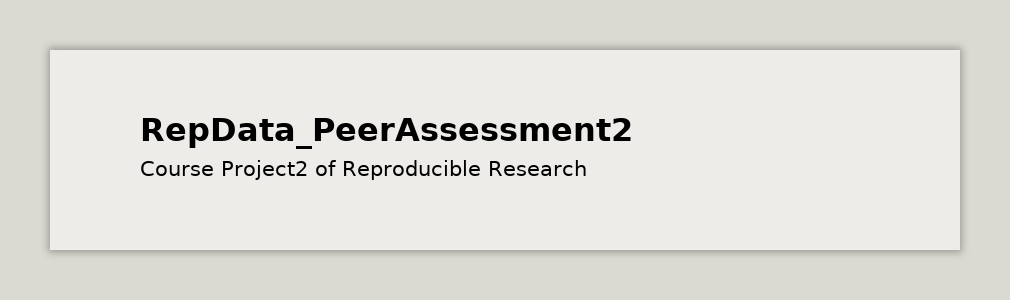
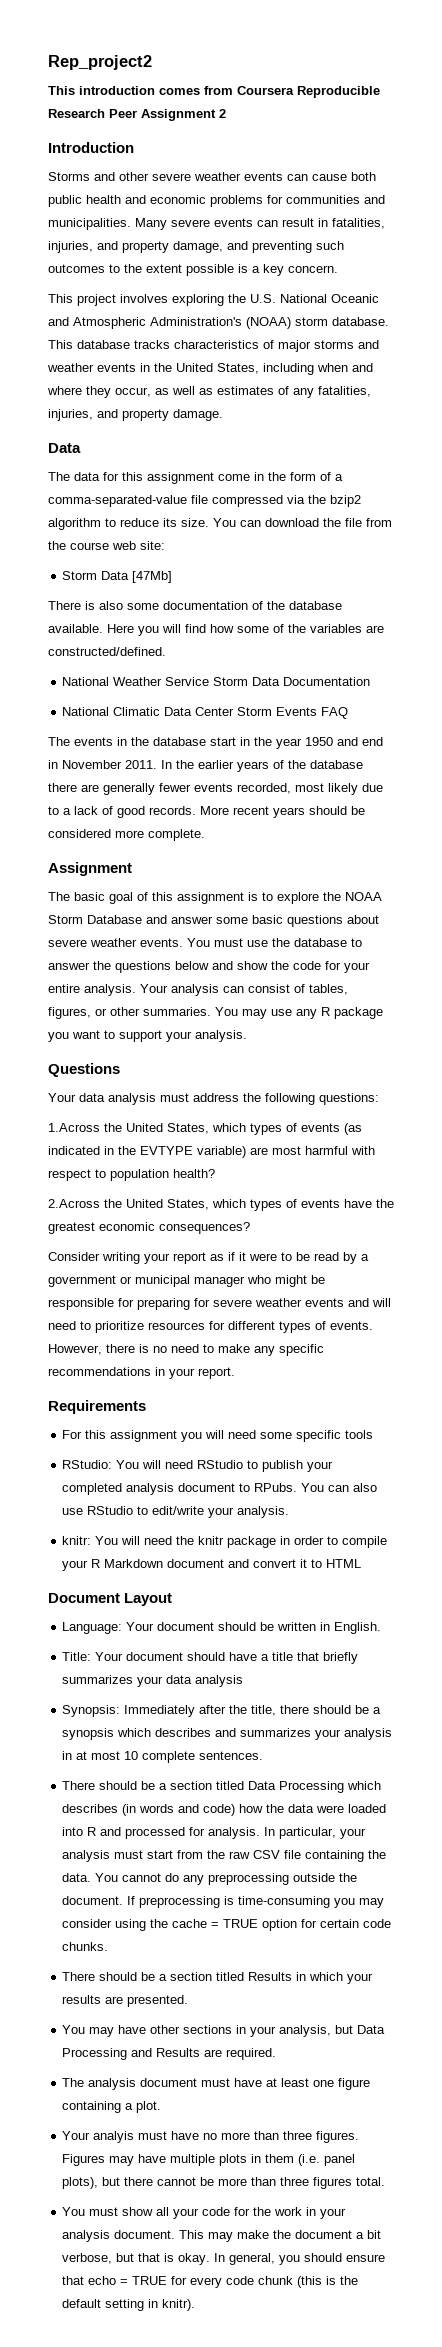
[140,118,633,149] [140,160,587,180] RepData_PeerAssessment2 // Course Project2 of Reproducible Research -> [48,55,152,70] [48,86,380,98] [48,109,226,121] [48,142,134,153] [48,172,376,181] [48,195,385,207] [48,218,385,230] [48,241,344,253] [48,264,338,276] [48,294,379,306] [48,317,389,329] [48,340,379,352] [47,363,373,375] [47,386,371,398] [48,409,223,421] [48,443,81,453] [48,472,343,484] [48,495,361,507] [48,518,392,530] [48,541,165,550] [62,571,173,583] [48,601,342,610] [48,624,384,636] [48,647,166,656] [62,677,371,686] [62,707,349,719] [48,737,383,749] [48,760,363,772] [48,783,383,795] [48,806,365,818] [48,829,205,841] [48,862,132,876] [48,892,382,904] [48,915,379,927] [48,938,362,947] [48,961,370,973] [48,984,348,996] [48,1007,383,1019] [48,1030,247,1042] [48,1063,120,1077] [48,1093,379,1105] [48,1123,362,1135] [48,1146,375,1158] [48,1169,215,1181] [48,1199,394,1211] [48,1222,250,1234] [48,1252,369,1264] [48,1275,325,1287] [48,1298,391,1310] [48,1321,373,1333] [48,1344,324,1356] [48,1367,235,1379] [48,1400,146,1414] [62,1430,374,1442] [62,1460,334,1472] [62,1483,378,1495] [62,1506,290,1518] [62,1536,388,1548] [62,1559,362,1571] [48,1593,173,1606] [62,1622,382,1634] [62,1652,359,1664] [62,1675,244,1687] [62,1705,382,1717] [62,1728,393,1740] [62,1751,264,1763] [62,1781,382,1793] [62,1804,387,1816] [62,1827,367,1839] [62,1850,387,1862] [62,1873,358,1885] [62,1896,385,1908] [62,1919,392,1931] [62,1942,109,1951] [62,1972,374,1984] [62,1995,189,2007] [62,2025,386,2037] [62,2048,277,2060] [62,2078,371,2090] [62,2101,162,2113] [62,2131,360,2143] [62,2154,356,2166] [62,2177,386,2189] [62,2207,347,2219] [62,2230,382,2242] [62,2253,386,2265] [62,2276,359,2288] [62,2299,196,2311] Rep_project2 // This introduction comes from Coursera Reproducible Research Peer Assignment 2 // Introduction // Storms and other severe weather events can cause both public health and economic problems for communities and municipalities. Many severe events can result in fatalities, injuries, and property damage, and preventing such outcomes to the extent possible is a key concern. // This project involves exploring the U.S. National Oceanic and Atmospheric Administration's (NOAA) storm database. This database tracks characteristics of major storms and weather events in the United States, including when and where they occur, as well as estimates of any fatalities, injuries, and property damage. // Data // The data for this assignment come in the form of a comma-separated-value file compressed via the bzip2 algorithm to reduce its size. You can download the file from the course web site: // Storm Data [47Mb] // There is also some documentation of the database available. Here you will find how some of the variables are constructed/defined. // National Weather Service Storm Data Documentation // National Climatic Data Center Storm Events FAQ // The events in the database start in the year 1950 and end in November 2011. In the earlier years of the database there are generally fewer events recorded, most likely due to a lack of good records. More recent years should be considered more complete. // Assignment // The basic goal of this assignment is to explore the NOAA Storm Database and answer some basic questions about severe weather events. You must use the database to answer the questions below and show the code for your entire analysis. Your analysis can consist of tables, figures, or other summaries. You may use any R package you want to support your analysis. // Questions // Your data analysis must address the following questions: // 1.Across the United States, which types of events (as indicated in the EVTYPE variable) are most harmful with respect to population health? // 2.Across the United States, which types of events have the greatest economic consequences? // Consider writing your report as if it were to be read by a government or municipal manager who might be responsible for preparing for severe weather events and will need to prioritize resources for different types of events. However, there is no need to make any specific recommendations in your report. // Requirements // For this assignment you will need some specific tools // RStudio: You will need RStudio to publish your completed analysis document to RPubs. You can also use RStudio to edit/write your analysis. // knitr: You will need the knitr package in order to compile your R Markdown document and convert it to HTML // Document Layout // Language: Your document should be written in English. // Title: Your document should have a title that briefly summarizes your data analysis // Synopsis: Immediately after the title, there should be a synopsis which describes and summarizes your analysis in at most 10 complete sentences. // There should be a section titled Data Processing which describes (in words and code) how the data were loaded into R and processed for analysis. In particular, your analysis must start from the raw CSV file containing the data. You cannot do any preprocessing outside the document. If preprocessing is time-consuming you may consider using the cache = TRUE option for certain code chunks. // There should be a section titled Results in which your results are presented. // You may have other sections in your analysis, but Data Processing and Results are required. // The analysis document must have at least one figure containing a plot. // Your analyis must have no more than three figures. Figures may have multiple plots in them (i.e. panel plots), but there cannot be more than three figures total. // You must show all your code for the work in your analysis document. This may make the document a bit verbose, but that is okay. In general, you should ensure that echo = TRUE for every code chunk (this is the default setting in knitr).

